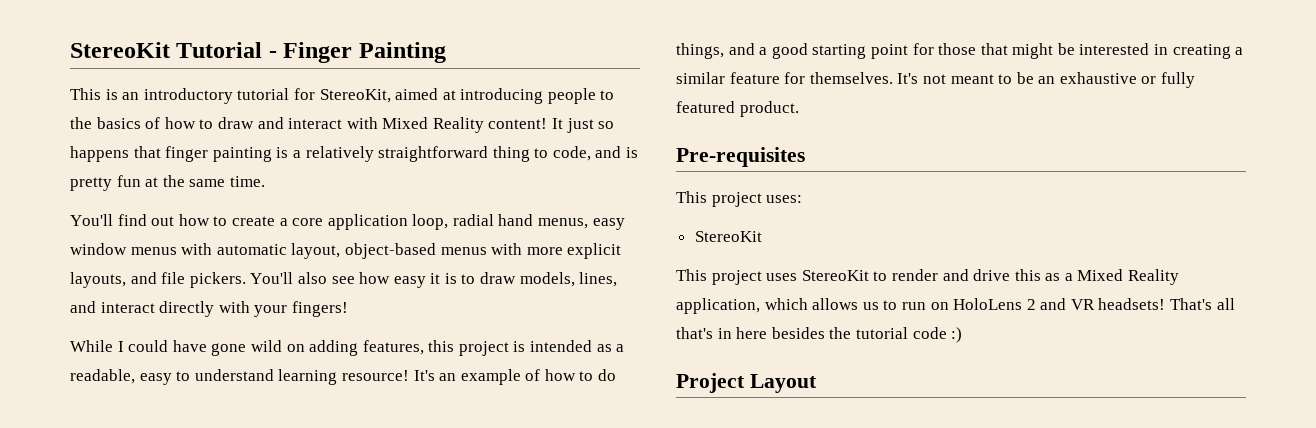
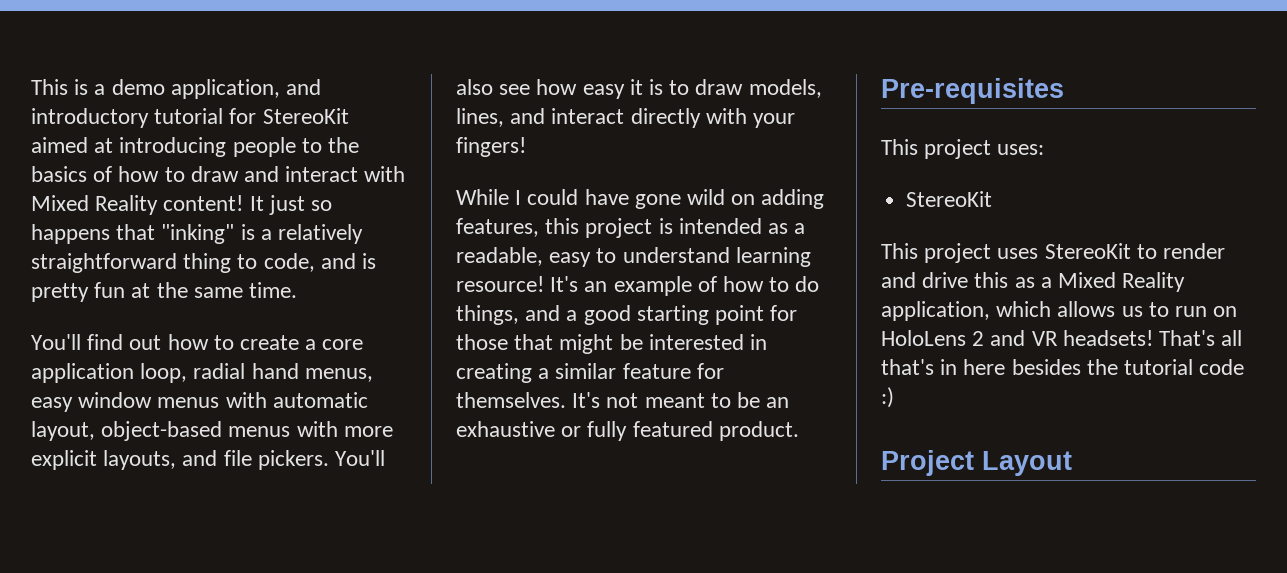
[70,42,446,63] [70,88,140,100] StereoKit Tutorial - Finger Painting // This is an -> [31,79,322,99] This is a demo application, and
[319,89,391,103] StereoKit, -> [262,108,349,124] StereoKit
[165,146,272,162] finger painting -> [161,224,235,244] "inking"

